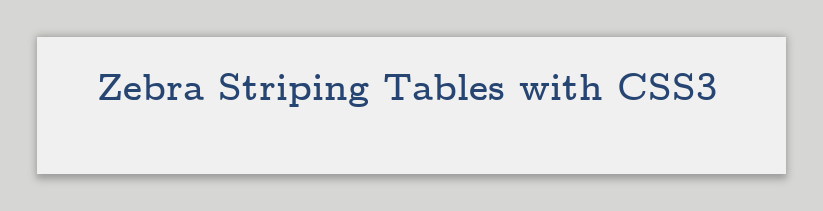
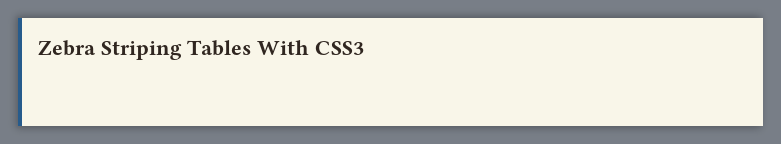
[519,74,603,100] with -> [257,40,309,55] With

